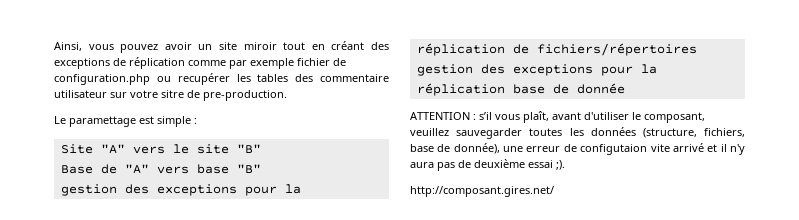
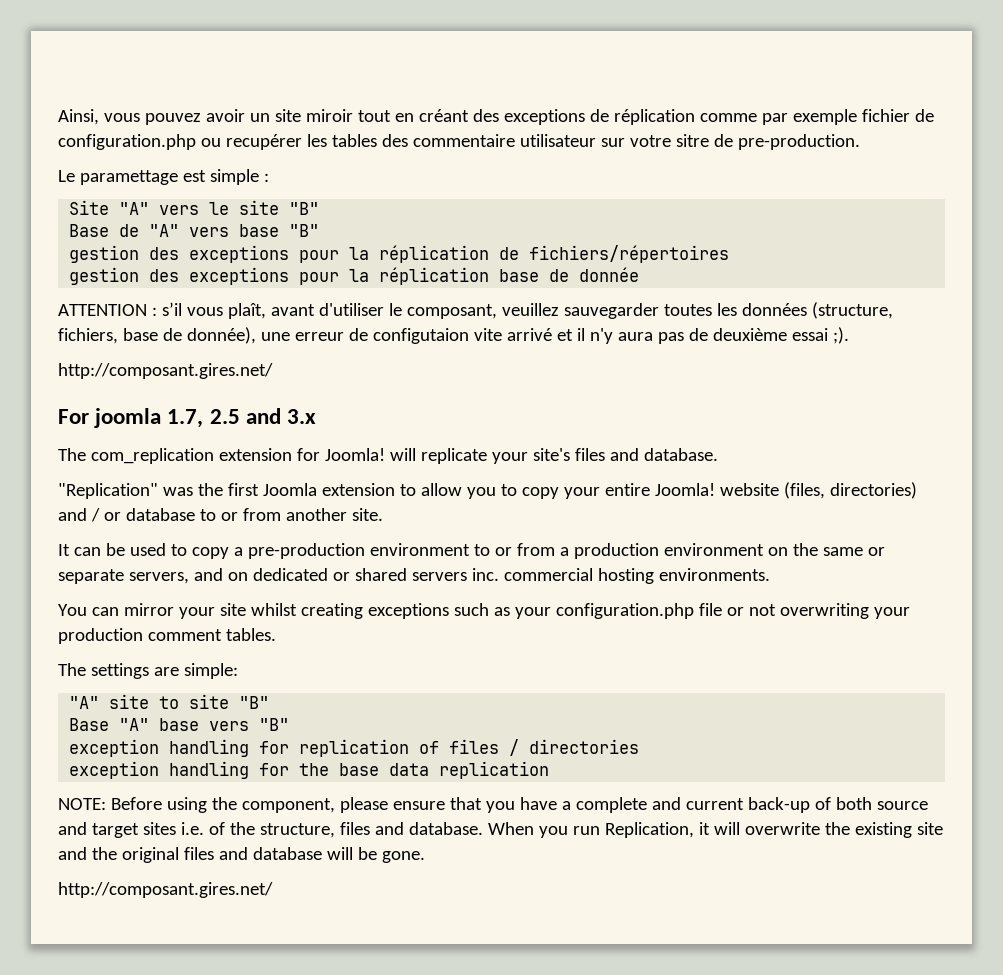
(554, 191) none -> [58,408,317,428] [58,448,718,464] [58,482,917,499] [58,508,383,522] [58,543,885,559] [58,568,770,584] [58,603,910,619] [58,628,276,644] [58,663,238,679] [69,694,270,709] [69,718,290,731] [69,739,640,757] [69,761,550,779] [58,797,928,813] [58,822,943,838] [58,847,425,863] [58,882,273,898] // For joomla 1.7, 2.5 and 3.x // The com_replication extension for Joomla! will replicate your site's files and database. // "Replication" was the first Joomla extension to allow you to copy your entire Joomla! website (files, directories) and / or database to or from another site. // It can be used to copy a pre-production environment to or from a production environment on the same or separate servers, and on dedicated or shared servers inc. commercial hosting environments. // You can mirror your site whilst creating exceptions such as your configuration.php file or not overwriting your production comment tables. // The settings are simple: // "A" site to site "B" // Base "A" base vers "B" // exception handling for replication of files / directories // exception handling for the base data replication // NOTE: Before using the component, please ensure that you have a complete and current back-up of both source and target sites i.e. of the structure, files and database. When you run Replication, it will overwrite the existing site and the original files and database will be gone. // http://composant.gires.net/

